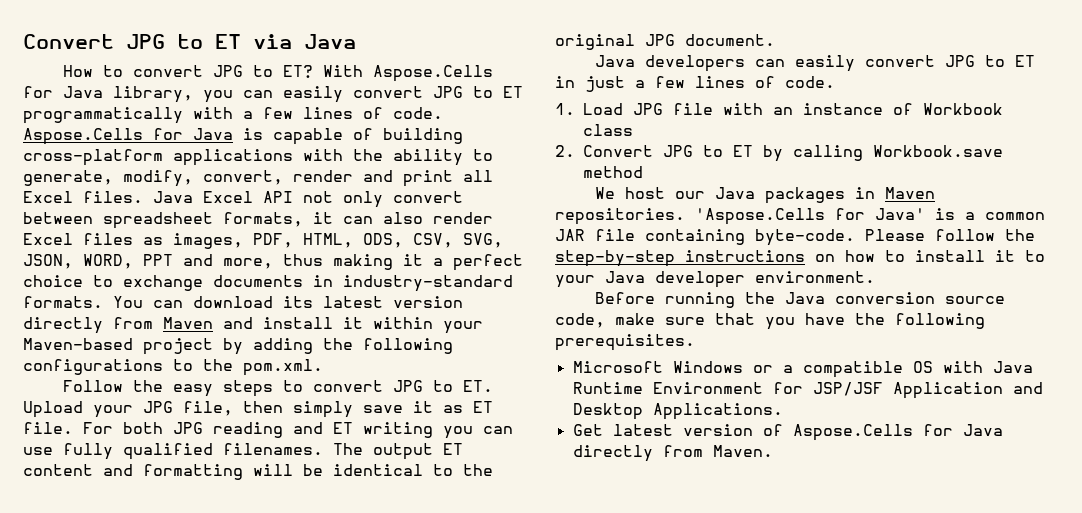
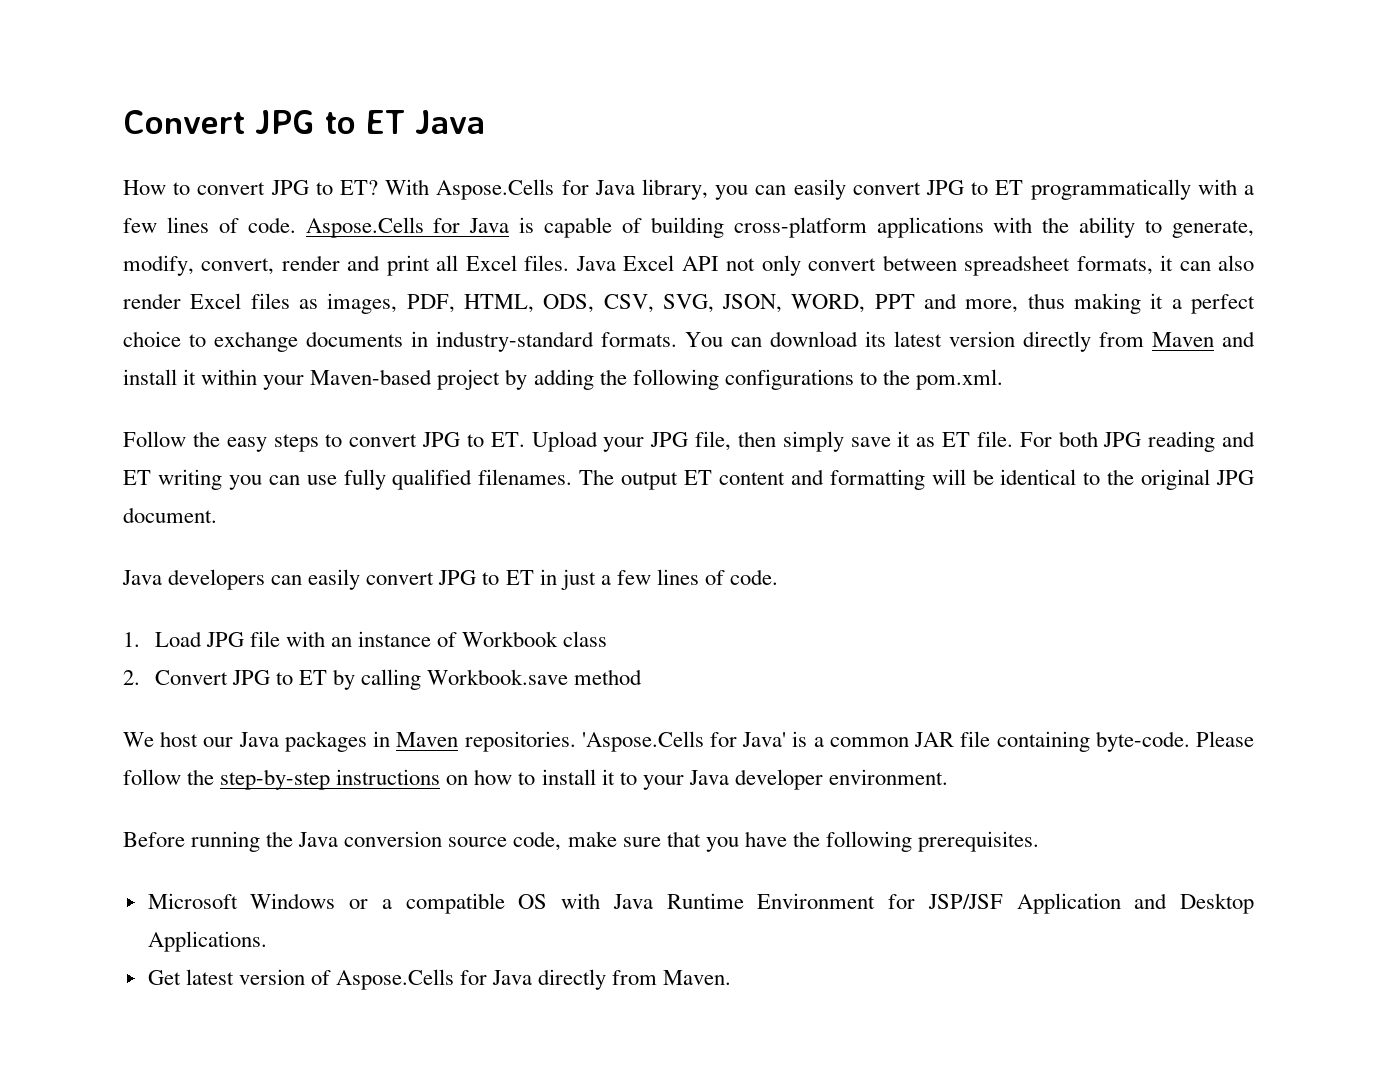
[23,34,292,49] Convert JPG to ET via -> [123,110,405,134] Convert JPG to ET

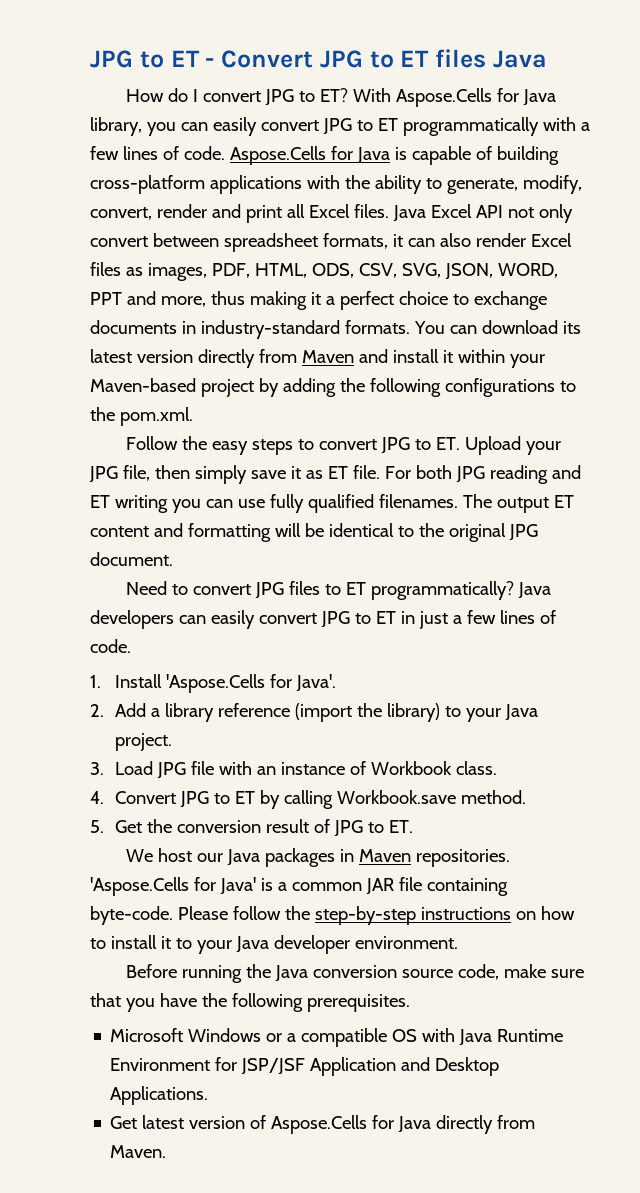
[123,110,405,134] Convert JPG to ET -> [90,49,486,68] JPG to ET - Convert JPG to ET files
[173,182,191,195] to -> [168,88,199,102] do I
(217, 515) none -> [126,581,515,600] Need to convert JPG files to ET programmatically?
(140, 639) none -> [114,674,336,693] [90,703,538,722] [114,733,172,751] [90,762,104,775] Install 'Aspose.Cells for Java'. // 2. Add a library reference (import the library) to your Java project. // 3.
[563,631,608,647] [123,670,140,685] class // 2. -> [455,761,497,775] [90,791,104,804] class. // 4.
[574,669,643,685] method -> [460,790,526,804] [90,819,413,837] method. // 5. Get the conversion result of JPG to ET.

